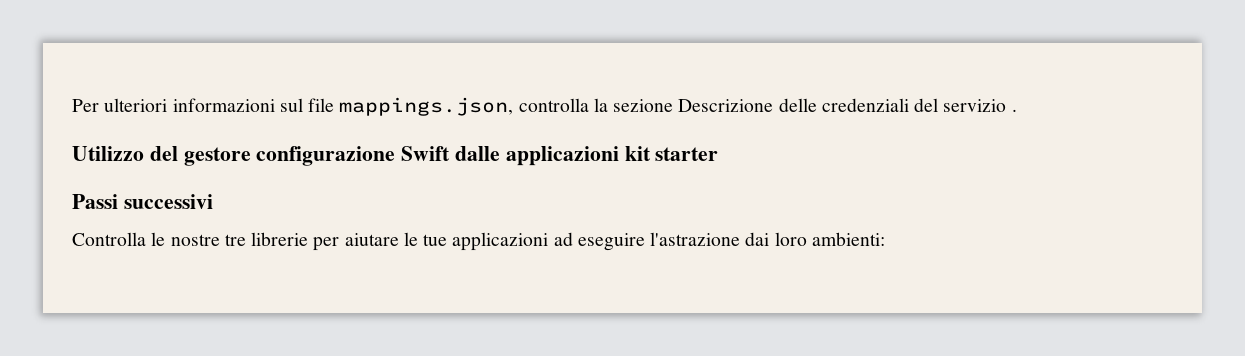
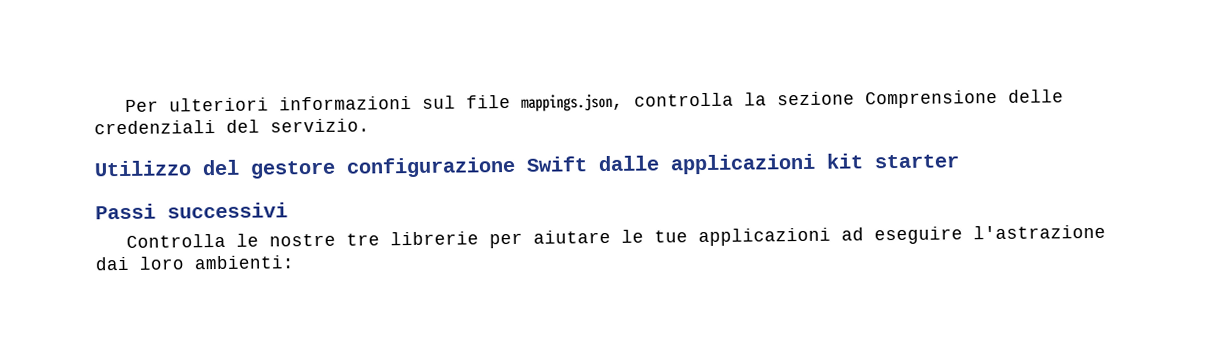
[678,99,774,112] Descrizione -> [864,89,998,109] Comprensione
[943,99,1017,112] servizio . -> [270,118,370,133] servizio.

